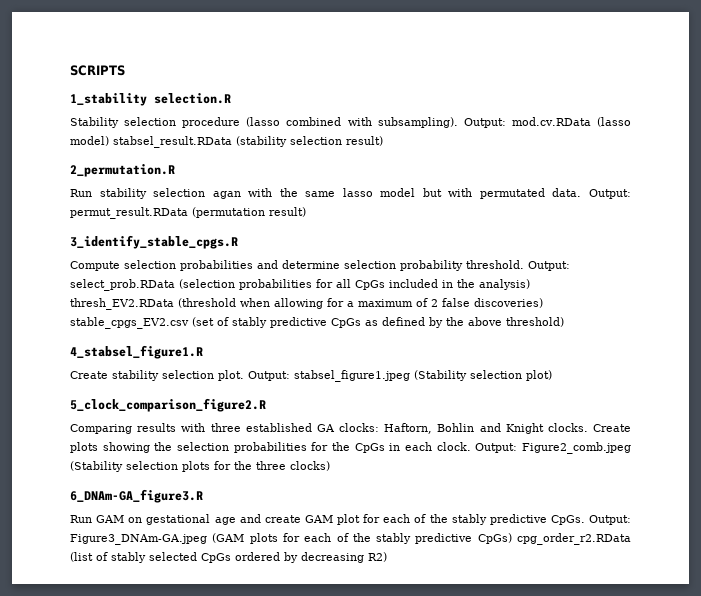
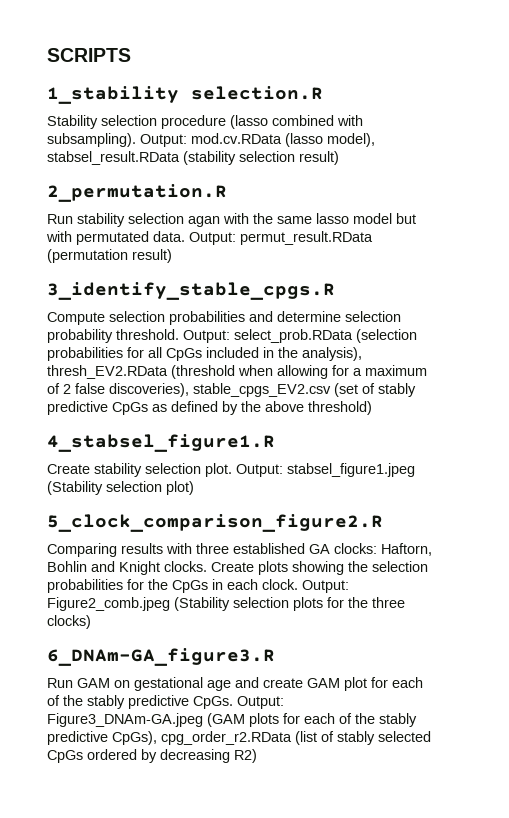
[70,136,109,146] model) -> [327,133,375,147] model),
[479,279,530,290] analysis) -> [302,347,362,361] analysis),
[474,298,543,308] discoveries) -> [109,383,189,397] discoveries),
[477,533,512,544] CpGs) -> [112,731,157,745] CpGs),

